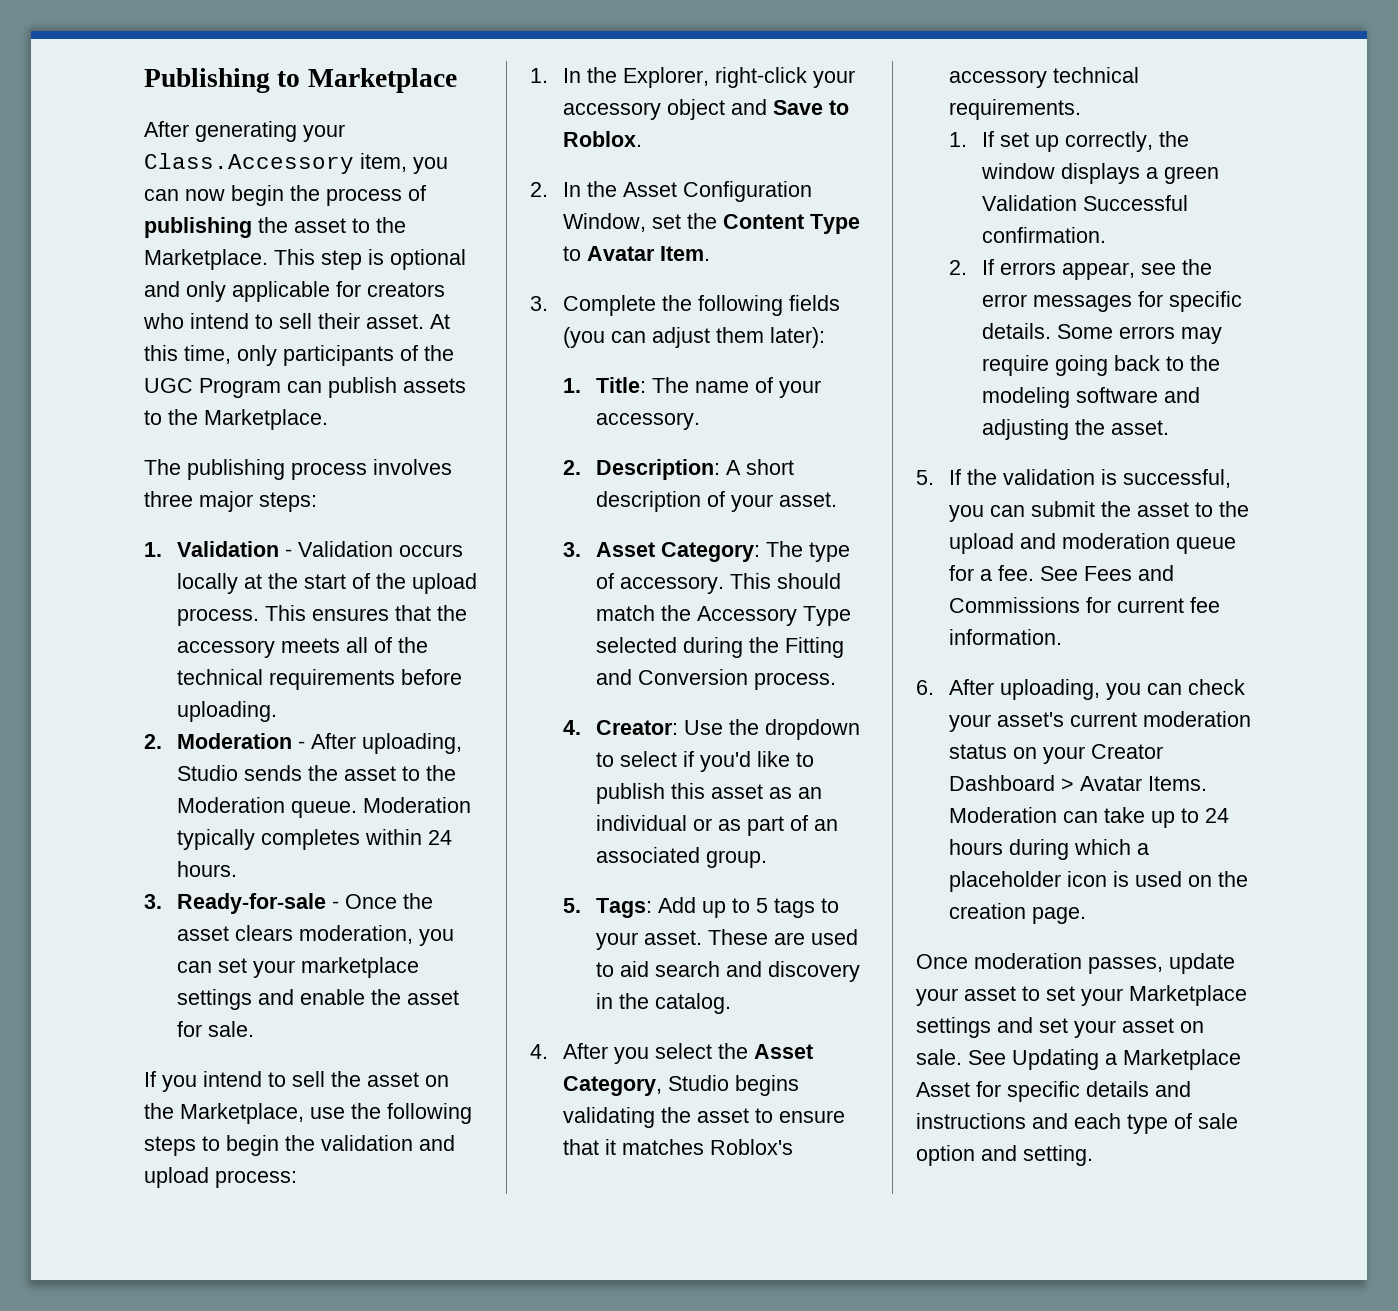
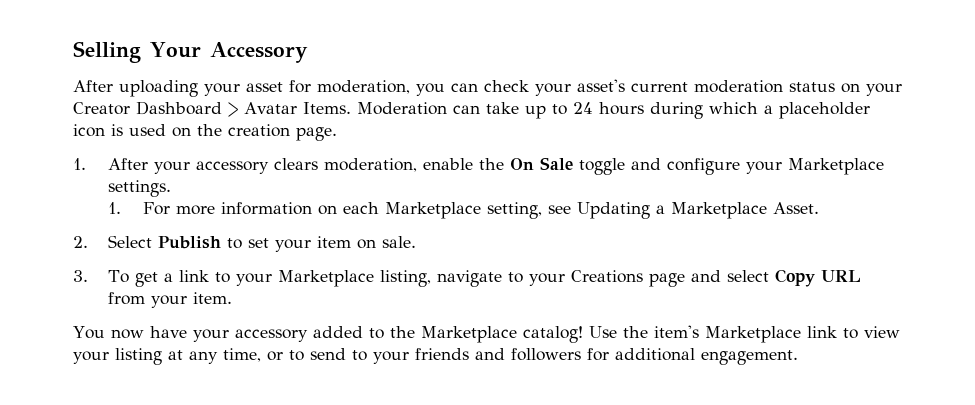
[144,68,457,93] [144,121,345,142] [144,153,448,174] [144,185,426,206] [144,217,406,238] [144,249,466,270] [144,281,445,302] [143,313,450,329] [144,345,454,366] [144,377,466,398] [144,409,328,430] [144,459,452,480] [144,491,317,512] [144,541,463,557] [176,573,477,594] [176,605,467,626] [176,637,428,658] [176,669,462,690] [176,701,277,722] [144,733,462,754] [176,765,456,781] [176,797,471,818] [176,829,452,850] [176,861,237,877] [144,893,433,914] [176,925,454,946] [176,957,419,978] [176,989,459,1010] [176,1021,254,1037] [144,1071,449,1092] [144,1103,472,1124] [144,1135,455,1156] [144,1167,297,1188] [530,67,855,88] [562,99,849,120] [562,131,642,147] [530,181,812,202] [562,213,860,234] [562,246,710,261] [530,295,840,316] [562,327,825,348] [562,377,821,398] [595,412,700,430] [562,459,794,480] [595,491,837,512] [562,541,850,562] [595,573,841,594] [595,605,851,626] [595,637,844,658] [595,669,836,690] [562,719,860,740] [595,751,814,772] [595,783,822,804] [595,815,838,836] [595,847,767,868] [562,897,839,918] [595,929,858,950] [595,961,860,982] [595,993,731,1014] [530,1043,813,1064] [562,1075,799,1096] [562,1107,845,1128] [562,1139,793,1155] [948,67,1139,88] [948,99,1081,120] [948,131,1189,152] [980,163,1219,184] [981,195,1188,211] [981,227,1106,243] [948,259,1212,280] [981,291,1242,312] [981,323,1222,344] [981,355,1220,376] [981,387,1200,408] [981,419,1169,440] [916,469,1231,488] [948,501,1249,522] [948,533,1236,554] [948,565,1174,581] [948,597,1220,613] [948,629,1062,645] [916,679,1100,700] Publishing to Marketplace // After generating your Class.Accessory item, you can now begin the process of publishing the asset to the Marketplace. This step is optional and only applicable for creators who intend to sell their asset. At this time, only participants of the UGC Program can publish assets to the Marketplace. // The publishing process involves three major steps: // 1. Validation - Validation occurs locally at the start of the upload process. This ensures that the accessory meets all of the technical requirements before uploading. // 2. Moderation - After uploading, Studio sends the asset to the Moderation queue. Moderation typically completes within 24 hours. // 3. Ready-for-sale - Once the asset clears moderation, you can set your marketplace settings and enable the asset for sale. // If you intend to sell the asset on the Marketplace, use the following steps to begin the validation and upload process: // 1. In the Explorer, right-click your accessory object and Save to Roblox. // 2. In the Asset Configuration Window, set the Content Type to Avatar Item. // 3. Complete the following fields (you can adjust them later): // 1. Title: The name of your accessory. // 2. Description: A short description of your asset. // 3. Asset Category: The type of accessory. This should match the Accessory Type selected during the Fitting and Conversion process. // 4. Creator: Use the dropdown to select if you'd like to publish this asset as an individual or as part of an associated group. // 5. Tags: Add up to 5 tags to your asset. These are used to aid search and discovery in the catalog. // 4. After you select the Asset Category, Studio begins validating the asset to ensure that it matches Roblox's accessory technical requirements. // 1. If set up correctly, the window displays a green Validation Successful confirmation. // 2. If errors appear, see the error messages for specific details. Some errors may require going back to the modeling software and adjusting the asset. // 5. If the validation is successful, you can submit the asset to the upload and moderation queue for a fee. See Fees and Commissions for current fee information. // 6. After uploading, -> [73,41,308,63] [73,80,410,97] Selling Your Accessory // After uploading your asset for moderation,
[916,953,1235,974] [916,985,1247,1006] [916,1017,1204,1038] [916,1049,1241,1070] [916,1081,1191,1102] [916,1113,1238,1134] [916,1145,1093,1166] Once moderation passes, update your asset to set your Marketplace settings and set your asset on sale. See Updating a Marketplace Asset for specific details and instructions and each type of sale option and setting. -> [73,157,884,175] [107,180,171,197] [107,202,819,219] [73,235,416,252] [73,269,861,287] [107,292,232,308] [73,325,900,343] [73,348,798,365] 1. After your accessory clears moderation, enable the On Sale toggle and configure your Marketplace settings. // 1. For more information on each Marketplace setting, see Updating a Marketplace Asset. // 2. Select Publish to set your item on sale. // 3. To get a link to your Marketplace listing, navigate to your Creations page and select Copy URL from your item. // You now have your accessory added to the Marketplace catalog! Use the item's Marketplace link to view your listing at any time, or to send to your friends and followers for additional engagement.

